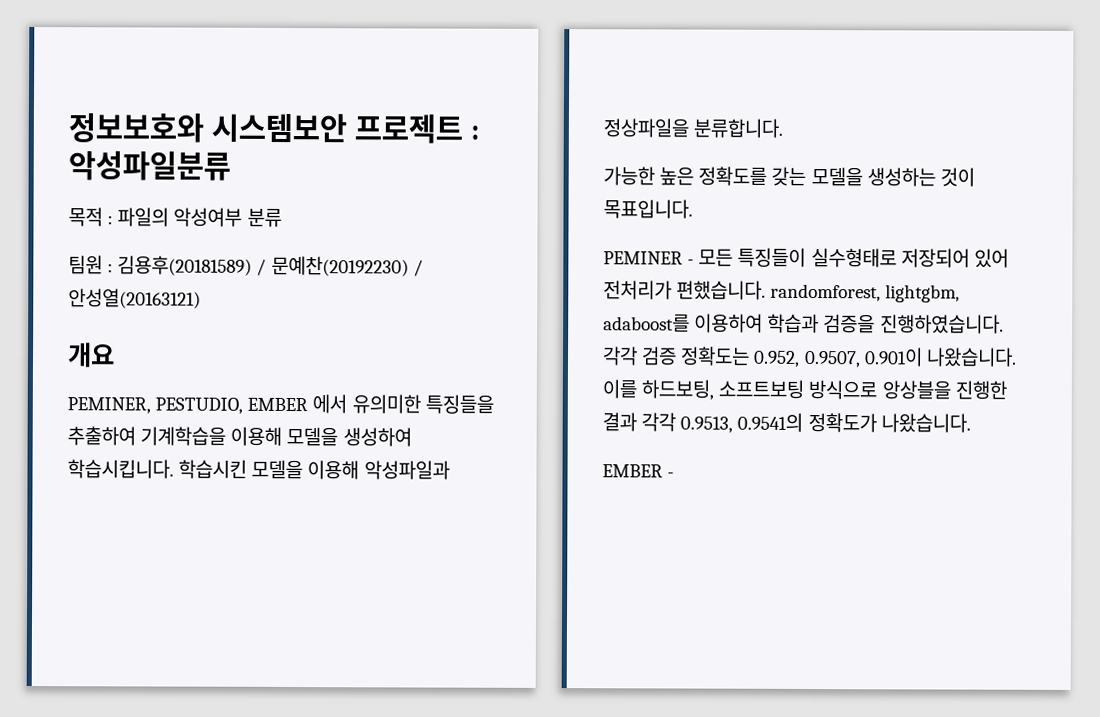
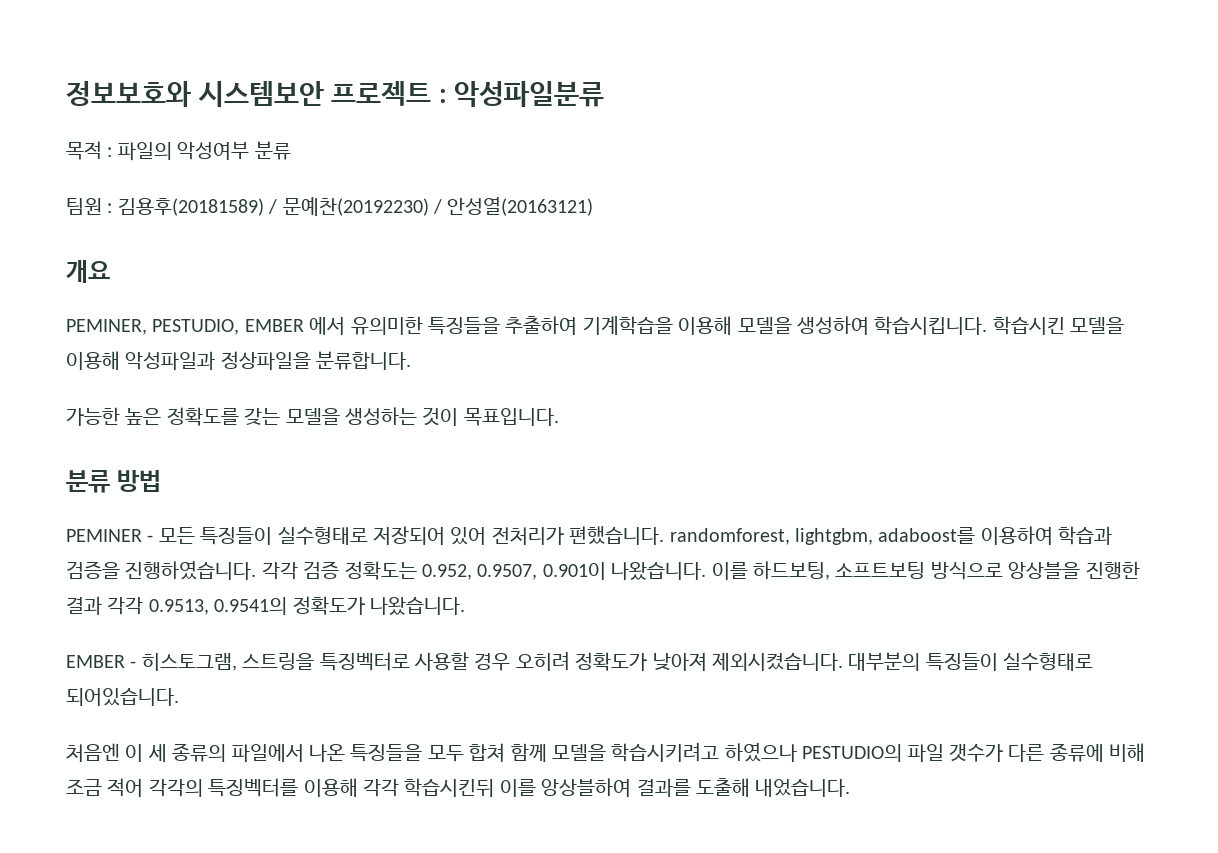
(693, 209) none -> [66,470,161,493] // 분류 방법
(675, 475) none -> [141,651,1094,671] [66,688,179,706] [66,742,1146,763] [66,778,851,797] 히스토그램, 스트링을 특징벡터로 사용할 경우 오히려 정확도가 낮아져 제외시켰습니다. 대부분의 특징들이 실수형태로 되어있습니다. // 처음엔 이 세 종류의 파일에서 나온 특징들을 모두 합쳐 함께 모델을 학습시키려고 하였으나 PESTUDIO의 파일 갯수가 다른 종류에 비해 조금 적어 각각의 특징벡터를 이용해 각각 학습시킨뒤 이를 앙상블하여 결과를 도출해 내었습니다.

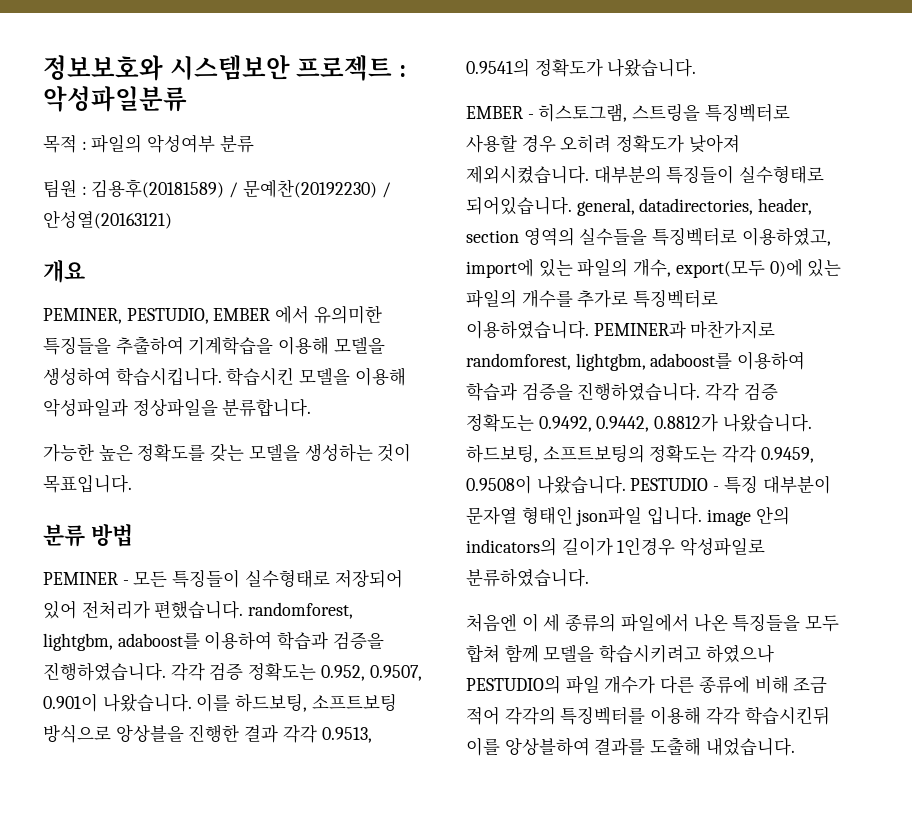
(179, 697) none -> [576,198,813,216] [466,227,831,246] [466,258,842,278] [466,289,719,308] [466,320,776,339] [466,351,806,371] [466,382,778,401] [466,413,812,432] [466,444,814,463] [466,475,831,494] [466,506,790,526] [466,537,766,556] [466,568,589,587] general, datadirectories, header, section 영역의 실수들을 특징벡터로 이용하였고, import에 있는 파일의 개수, export(모두 0)에 있는 파일의 개수를 추가로 특징벡터로 이용하였습니다. PEMINER과 마찬가지로 randomforest, lightgbm, adaboost를 이용하여 학습과 검증을 진행하였습니다. 각각 검증 정확도는 0.9492, 0.9442, 0.8812가 나왔습니다. 하드보팅, 소프트보팅의 정확도는 각각 0.9459, 0.9508이 나왔습니다. PESTUDIO - 특징 대부분이 문자열 형태인 json파일 입니다. image 안의 indicators의 길이가 1인경우 악성파일로 분류하였습니다.
[948,744,1003,762] 갯수가 -> [604,675,656,694] 개수가

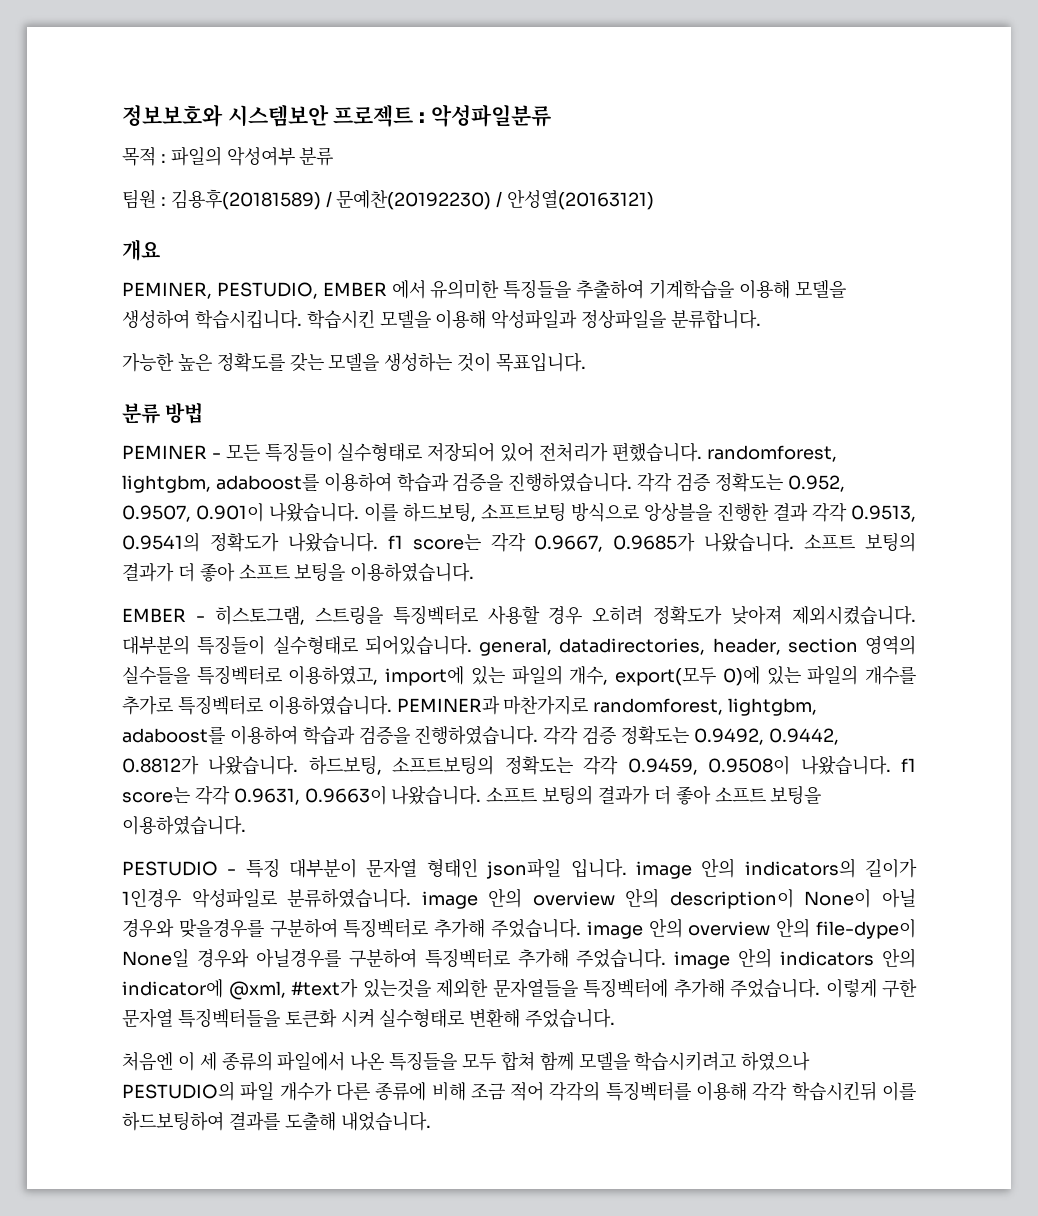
(697, 67) none -> [387,532,916,552] [122,562,475,582] f1 score는 각각 0.9667, 0.9685가 나왔습니다. 소프트 보팅의 결과가 더 좋아 소프트 보팅을 이용하였습니다.
(626, 484) none -> [901,758,917,772] [122,785,822,805] [122,815,246,835] f1 score는 각각 0.9631, 0.9663이 나왔습니다. 소프트 보팅의 결과가 더 좋아 소프트 보팅을 이용하였습니다. //
(589, 577) none -> [421,888,916,909] [122,918,916,939] [122,948,916,969] [122,978,917,1000] [122,1008,616,1028] image 안의 overview 안의 description이 None이 아닐 경우와 맞을경우를 구분하여 특징벡터로 추가해 주었습니다. image 안의 overview 안의 file-dype이 None일 경우와 아닐경우를 구분하여 특징벡터로 추가해 주었습니다. image 안의 indicators 안의 indicator에 @xml, #text가 있는것을 제외한 문자열들을 특징벡터에 추가해 주었습니다. 이렇게 구한 문자열 특징벡터들을 토큰화 시켜 실수형태로 변환해 주었습니다.
[504,737,590,756] 앙상블하여 -> [122,1111,224,1131] 하드보팅하여

